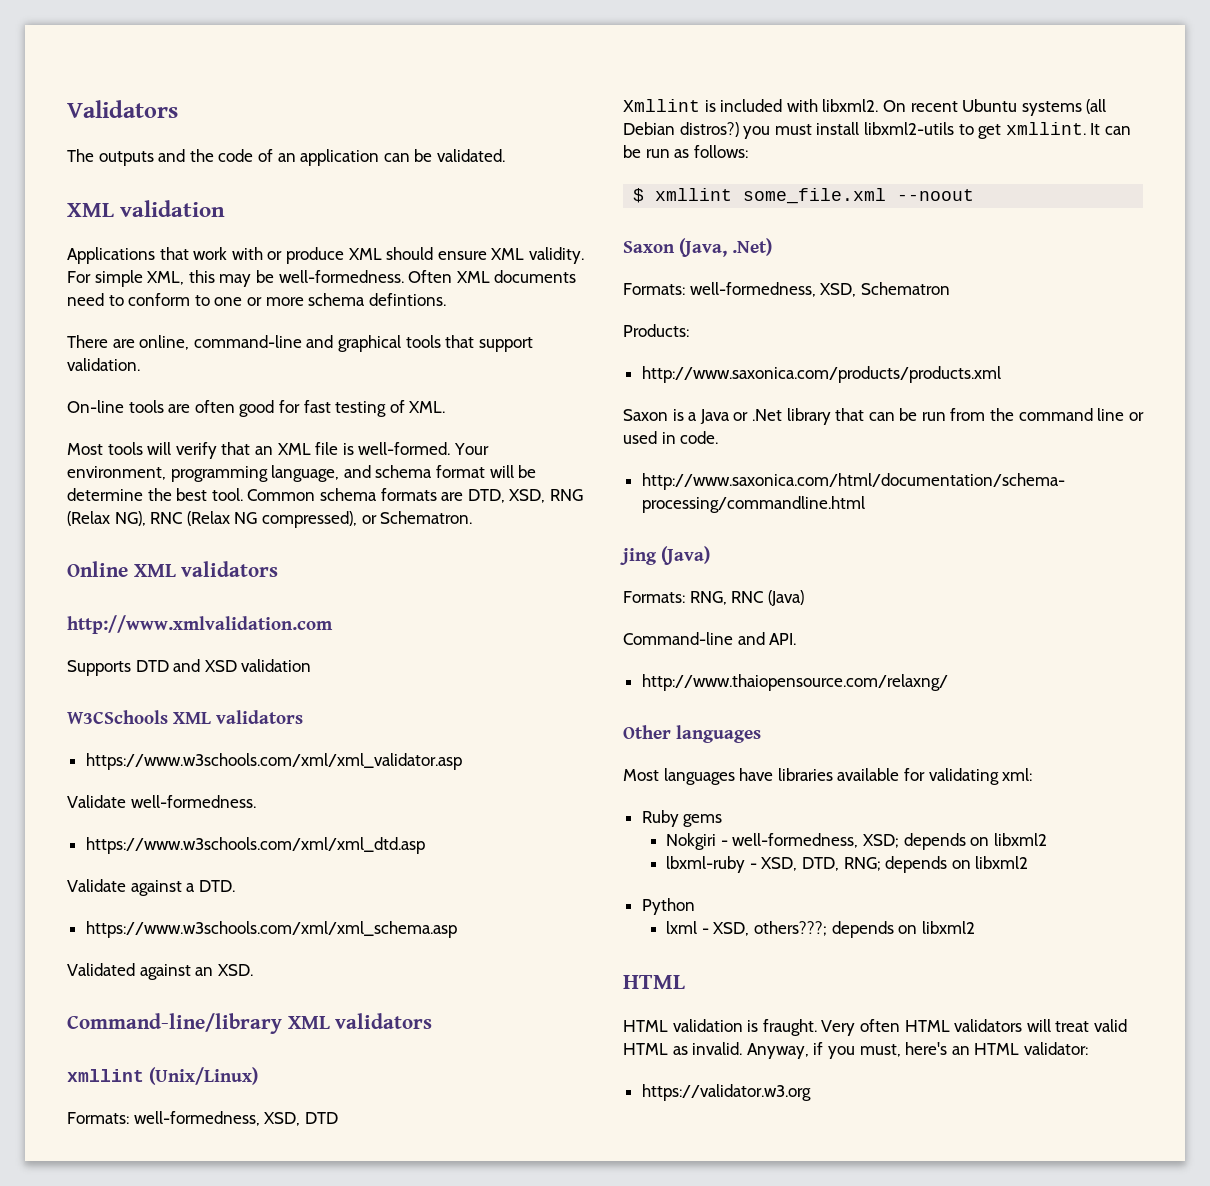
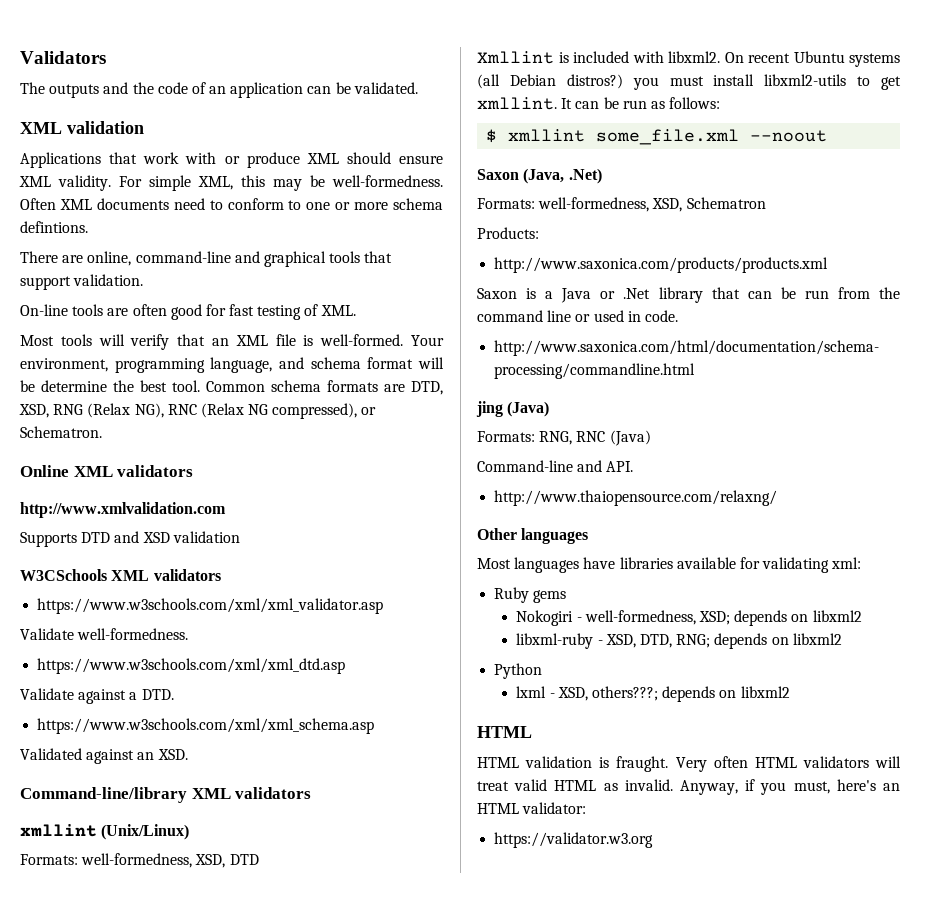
[666,833,717,850] Nokgiri -> [516,610,574,626] Nokogiri
[666,856,746,873] lbxml-ruby -> [516,633,594,649] libxml-ruby

